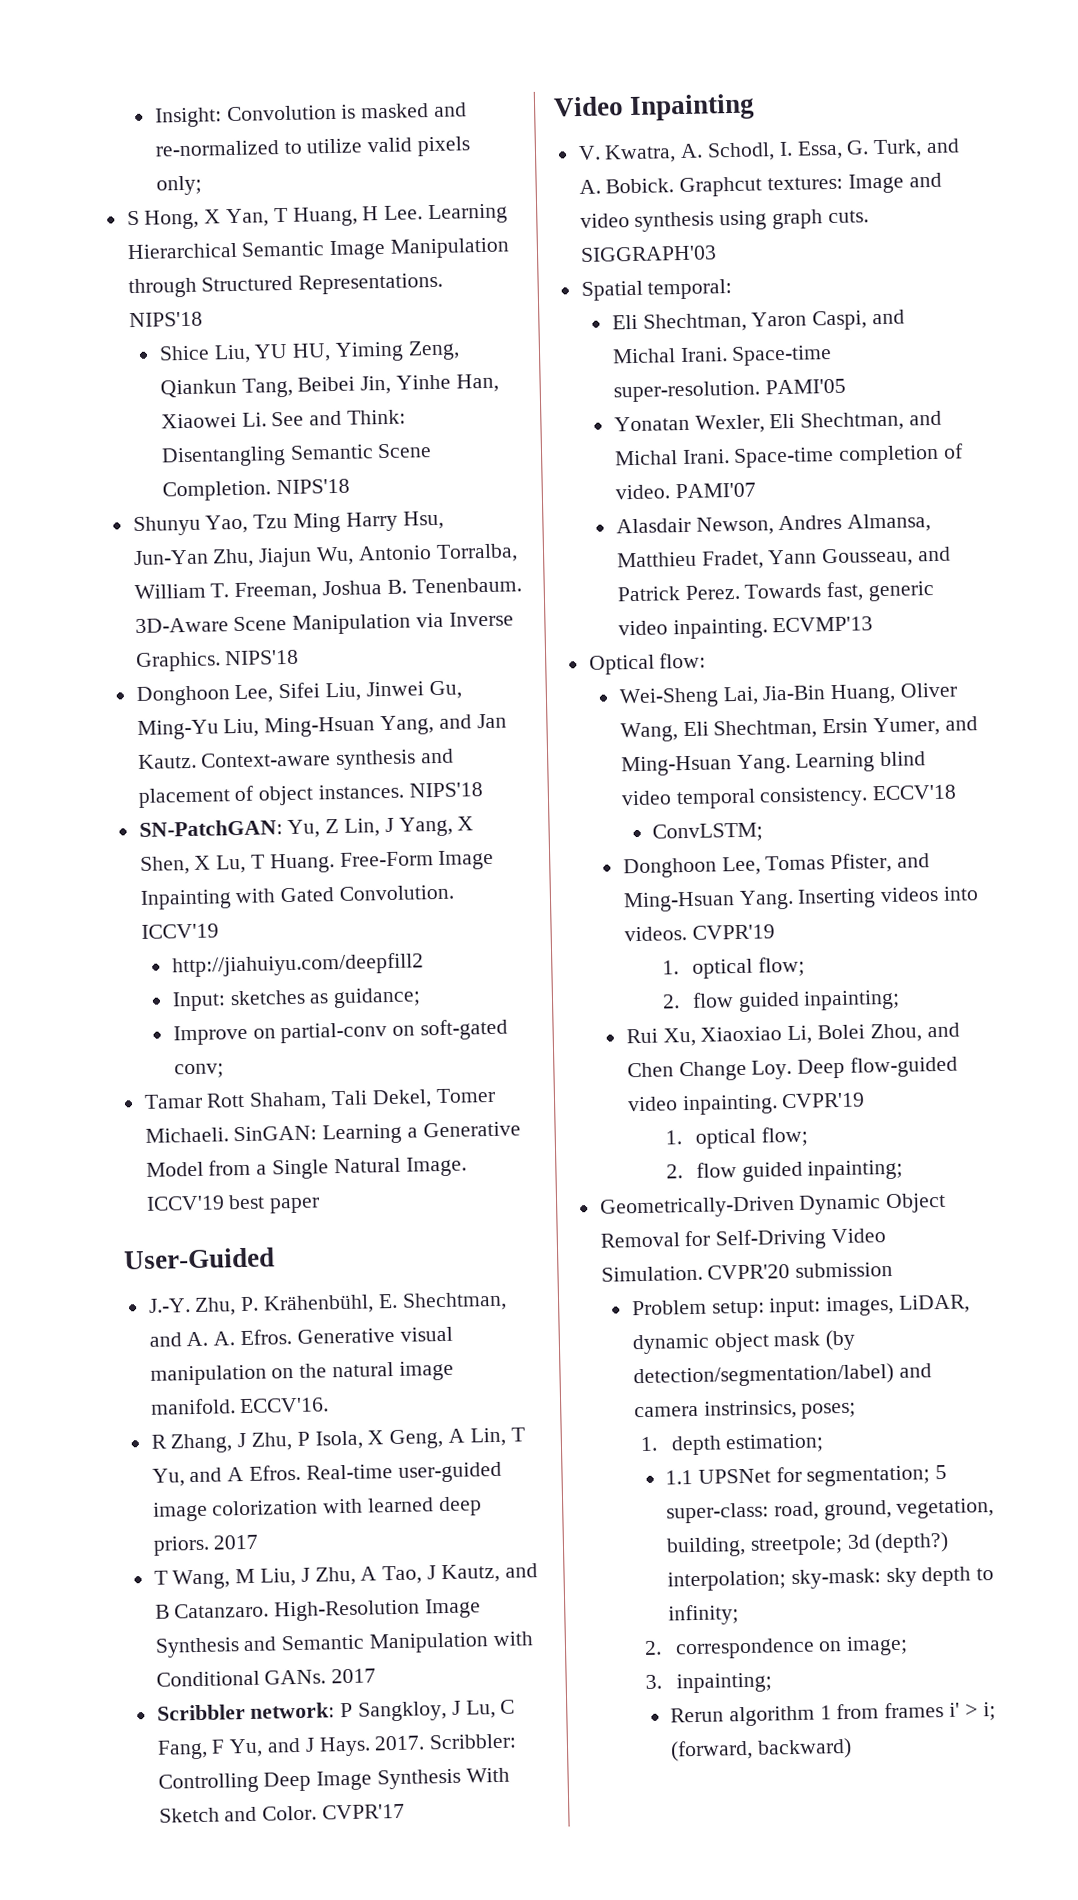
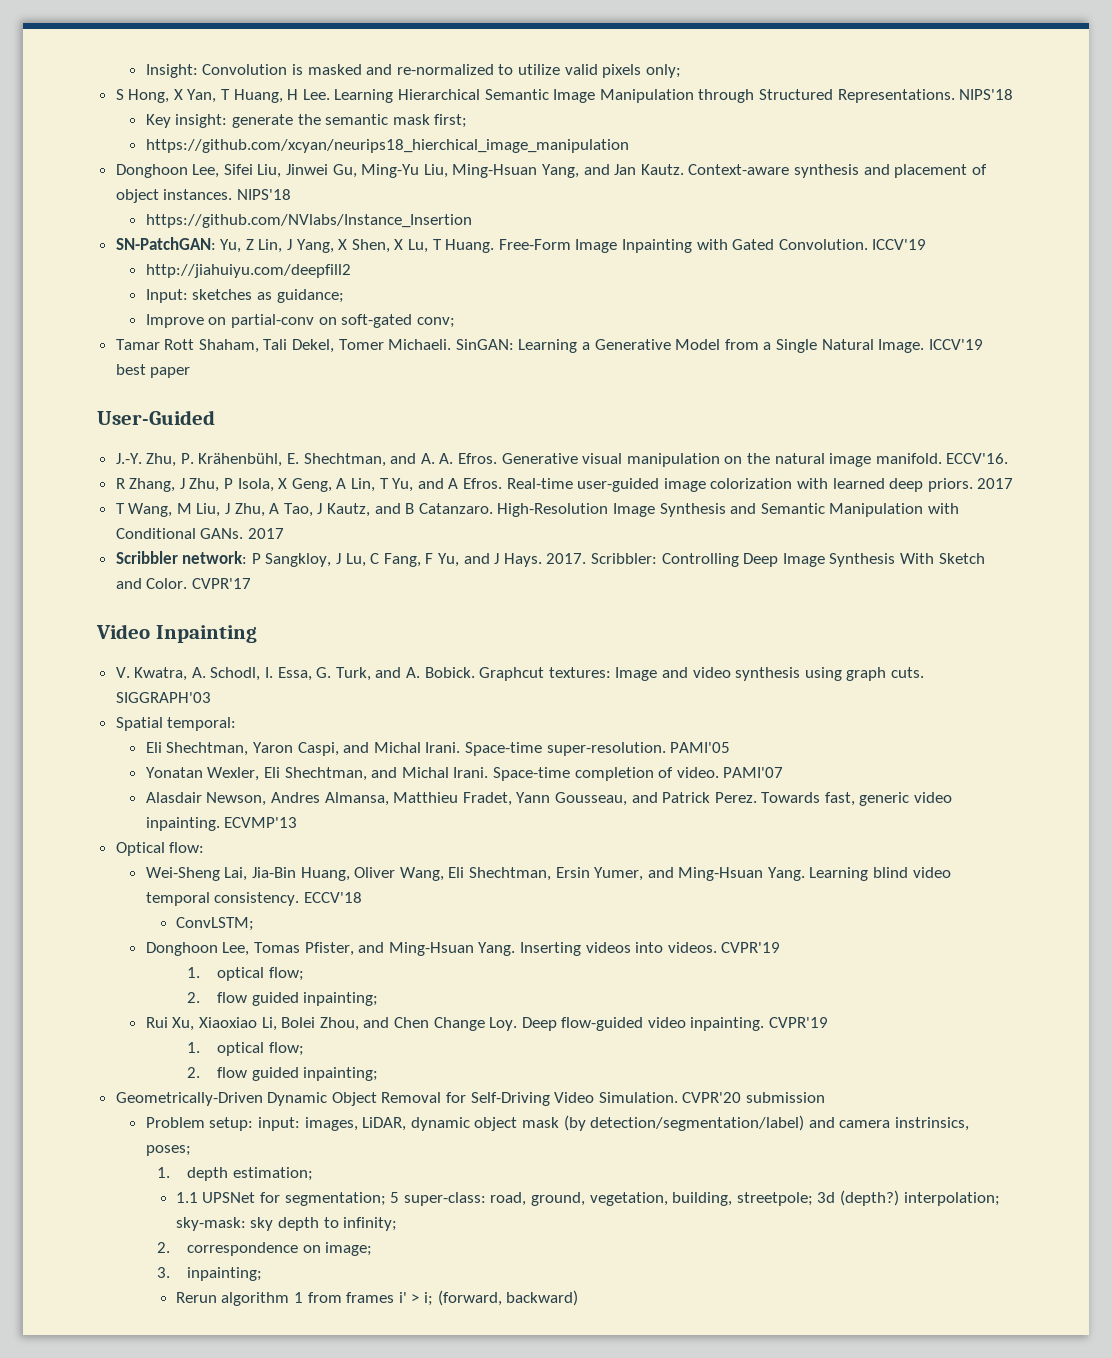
[158,340,460,364] [159,373,499,398] [160,409,407,429] [160,443,433,468] [161,478,350,502] [132,510,444,537] [132,543,518,568] [133,577,522,602] [134,611,514,635] [134,649,300,673] Shice Liu, YU HU, Yiming Zeng, Qiankun Tang, Beibei Jin, Yinhe Han, Xiaowei Li. See and Think: Disentangling Semantic Scene Completion. NIPS'18 // Shunyu Yao, Tzu Ming Harry Hsu, Jun-Yan Zhu, Jiajun Wu, Antonio Torralba, William T. Freeman, Joshua B. Tenenbaum. 3D-Aware Scene Manipulation via Inverse Graphics. NIPS'18 -> [145,114,468,128] [145,139,629,153] Key insight: generate the semantic mask first; // https://github.com/xcyan/neurips18_hierchical_image_manipulation
(483, 790) none -> [145,214,472,228] // https://github.com/NVlabs/Instance_Insertion

